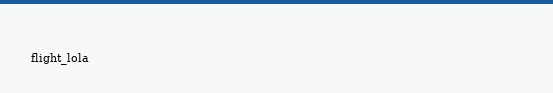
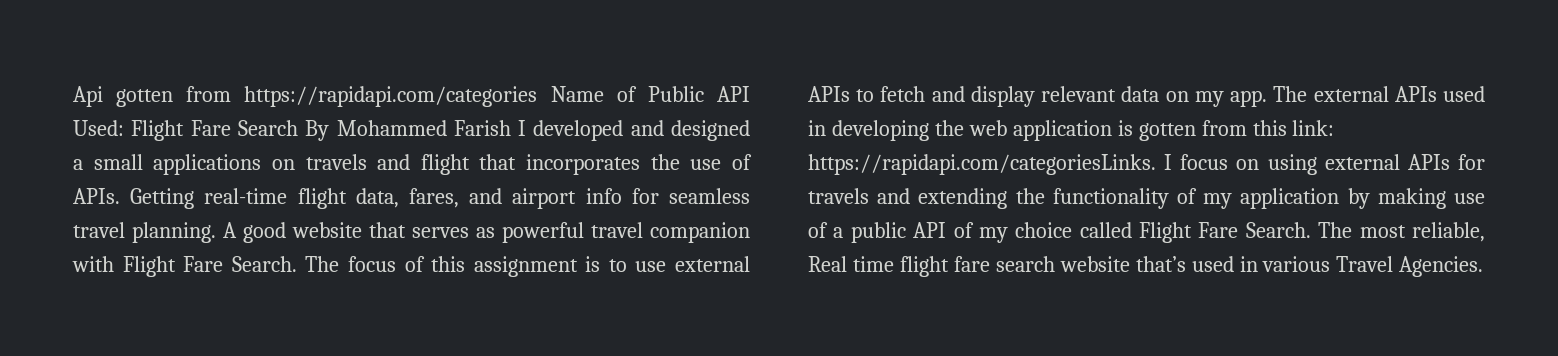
[31,53,89,65] flight_lola -> [73,86,750,107] [73,120,750,141] [73,154,752,175] [73,188,751,209] [73,222,750,243] [72,256,751,277] [808,86,1485,107] [808,120,1335,141] [808,154,1485,175] [808,188,1485,209] [808,222,1485,243] [808,256,1484,277] Api gotten from https://rapidapi.com/categories Name of Public API Used: Flight Fare Search By Mohammed Farish I developed and designed a small applications on travels and flight that incorporates the use of APIs. Getting real-time flight data, fares, and airport info for seamless travel planning. A good website that serves as powerful travel companion with Flight Fare Search. The focus of this assignment is to use external APIs to fetch and display relevant data on my app. The external APIs used in developing the web application is gotten from this link: https://rapidapi.com/categoriesLinks. I focus on using external APIs for travels and extending the functionality of my application by making use of a public API of my choice called Flight Fare Search. The most reliable, Real time flight fare search website that’s used in various Travel Agencies.

